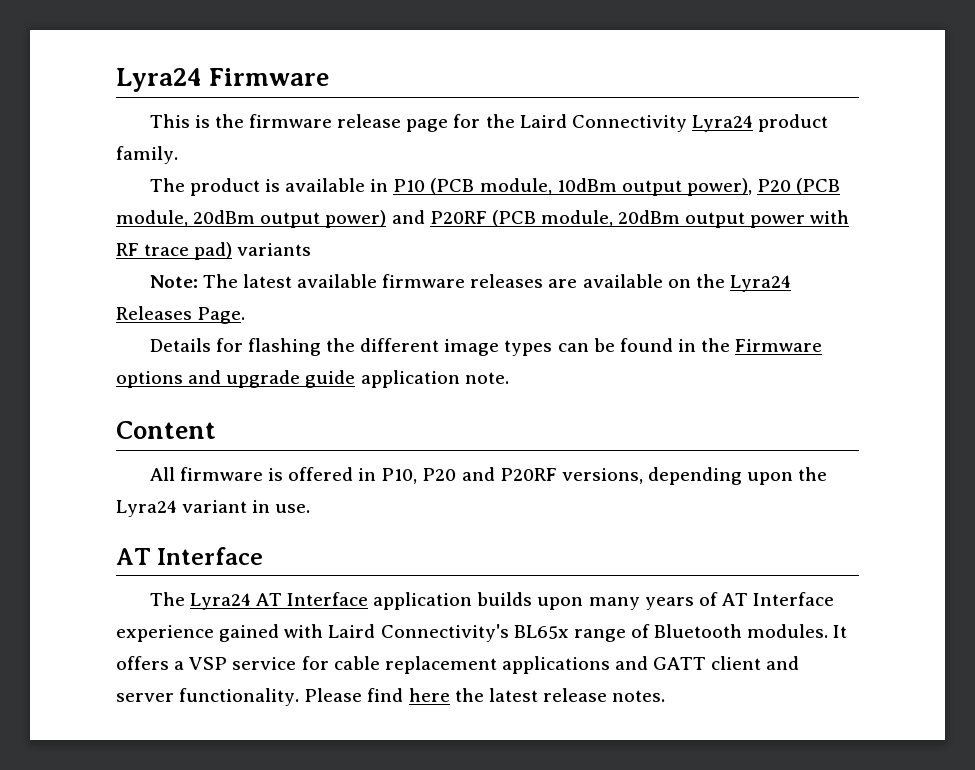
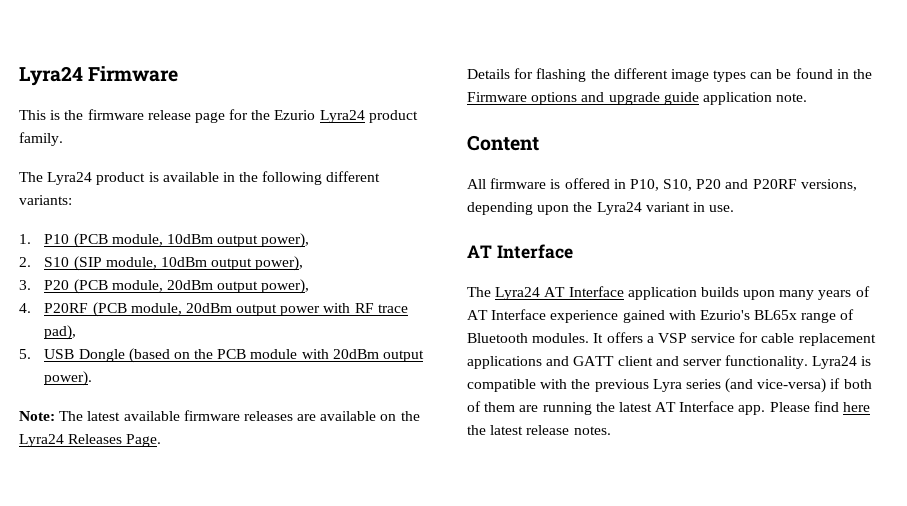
[519,114,687,132] Laird Connectivity -> [274,110,316,120] Ezurio
(185, 185) none -> [47,172,93,185] Lyra24
(389, 185) none -> [239,171,381,185] [19,195,72,205] [19,234,31,244] the following different variants: // 1.
(752, 187) none -> [19,256,304,271] [19,280,31,290] // 2. S10 (SIP module, 10dBm output power), // 3.
[325,210,425,228] power) and -> [261,279,310,294] [19,303,31,313] power), // 4.
[194,242,312,260] pad) variants -> [44,325,77,340] [19,348,424,363] [44,371,93,386] pad), // 5. USB Dongle (based on the PCB module with 20dBm output power).
(418, 476) none -> [663,179,693,191] S10,
[328,624,509,642] Laird Connectivity's -> [699,310,750,320] Ezurio's
(300, 697) none -> [812,356,872,369] [467,378,872,393] [467,401,766,415] Lyra24 is compatible with the previous Lyra series (and vice-versa) if both of them are running the latest AT Interface app.

